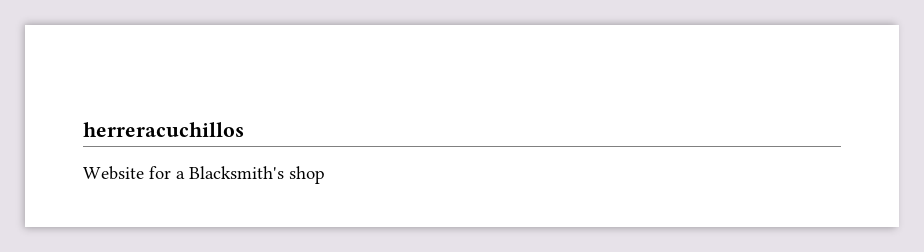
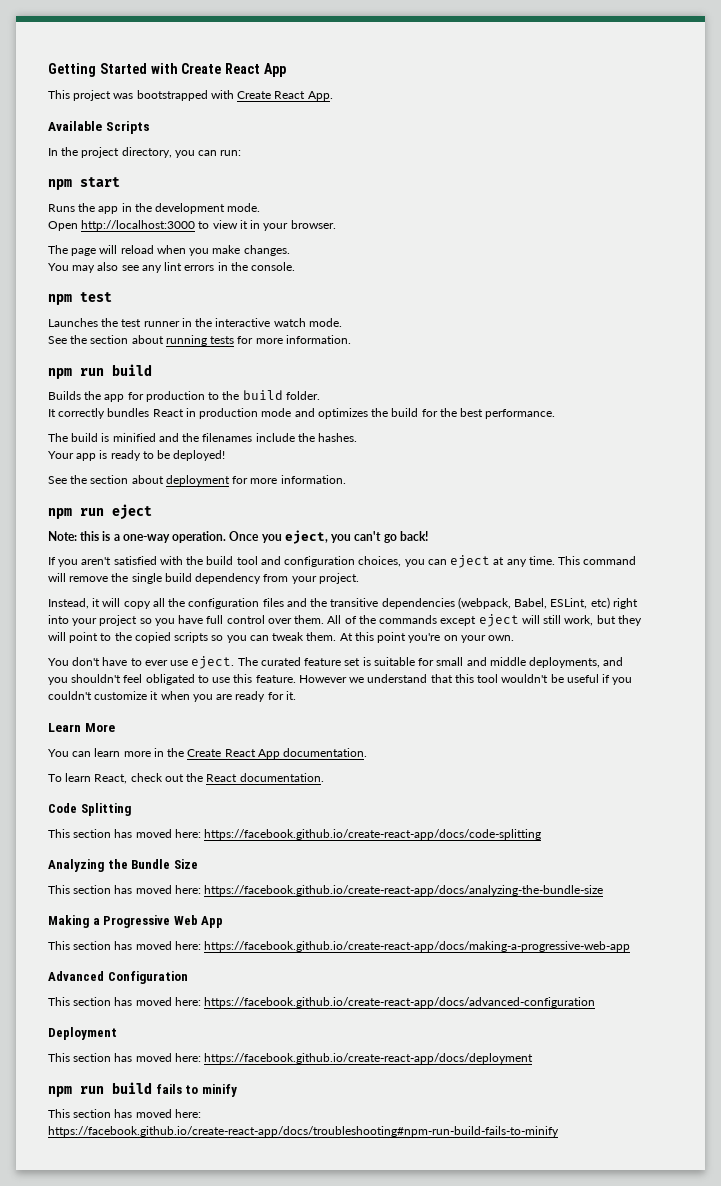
[83,122,244,137] [83,166,325,184] herreracuchillos // Website for a Blacksmith's shop -> [48,63,286,77] [48,90,333,101] [48,121,150,134] [48,147,242,158] [48,177,120,190] [48,203,261,214] [48,220,336,231] [48,245,290,256] [48,262,296,273] [48,292,112,305] [48,318,342,327] [48,335,351,346] [48,364,152,379] [48,390,320,402] [48,408,556,419] [48,433,358,442] [48,450,226,461] [48,475,346,486] [48,504,152,520] [48,530,428,544] [48,555,637,568] [48,573,359,584] [48,597,638,609] [48,614,642,627] [48,632,515,643] [48,656,624,669] [48,674,633,685] [48,691,296,702] [48,723,115,732] [48,748,368,759] [48,773,324,784] [48,803,131,816] [48,829,542,840] [48,859,198,872] [48,885,604,896] [48,915,224,928] [48,941,631,952] [48,971,188,984] [48,997,596,1008] [48,1027,117,1040] [48,1053,534,1064] [48,1082,237,1097] [48,1109,201,1118] [48,1126,559,1137] Getting Started with Create React App // This project was bootstrapped with Create React App. // Available Scripts // In the project directory, you can run: // npm start // Runs the app in the development mode. // Open http://localhost:3000 to view it in your browser. // The page will reload when you make changes. // You may also see any lint errors in the console. // npm test // Launches the test runner in the interactive watch mode. // See the section about running tests for more information. // npm run build // Builds the app for production to the build folder. // It correctly bundles React in production mode and optimizes the build for the best performance. // The build is minified and the filenames include the hashes. // Your app is ready to be deployed! // See the section about deployment for more information. // npm run eject // Note: this is a one-way operation. Once you eject, you can't go back! // If you aren't satisfied with the build tool and configuration choices, you can eject at any time. This command will remove the single build dependency from your project. // Instead, it will copy all the configuration files and the transitive dependencies (webpack, Babel, ESLint, etc) right into your project so you have full control over them. All of the commands except eject will still work, but they will point to the copied scripts so you can tweak them. At this point you're on your own. // You don't have to ever use eject. The curated feature set is suitable for small and middle deployments, and you shouldn't feel obligated to use this feature. However we understand that this tool wouldn't be useful if you couldn't customize it when you are ready for it. // Learn More // You can learn more in the Create React App documentation. // To learn React, check out the React documentation. // Code Splitting // This section has moved here: https://facebook.github.io/create-react-app/docs/code-splitting // Analyzing the Bundle Size // This section has moved here: https://facebook.github.io/create-react-app/docs/analyzing-the-bundle-size // Making a Progressive Web App // This section has moved here: https://facebook.github.io/create-react-app/docs/making-a-progressive-web-app // Advanced Configuration // This section has moved here: https://facebook.github.io/create-react-app/docs/advanced-configuration // Deployment // This section has moved here: https://facebook.github.io/create-react-app/docs/deployment // npm run build fails to minify // This section has moved here: https://facebook.github.io/create-react-app/docs/troubleshooting#npm-run-build-fails-to-minify

